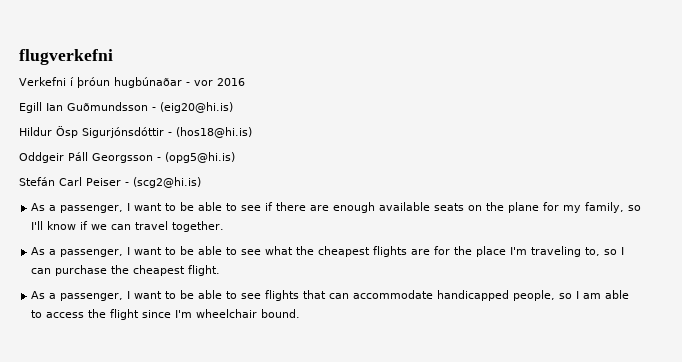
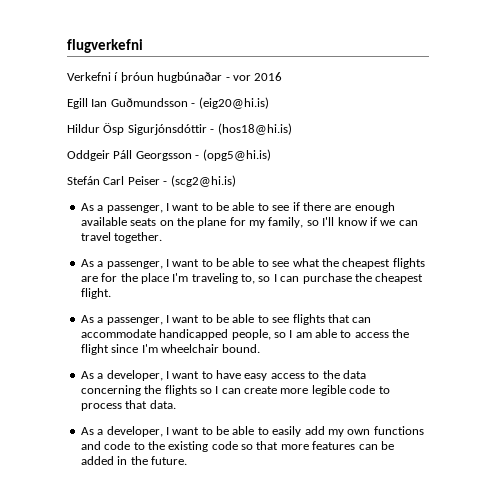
(301, 313) none -> [80,370,366,381] [80,385,390,396] [80,400,176,411] [80,426,424,437] [80,441,394,452] [80,456,187,465] // As a developer, I want to have easy access to the data concerning the flights so I can create more legible code to process that data. // As a developer, I want to be able to easily add my own functions and code to the existing code so that more features can be added in the future.

